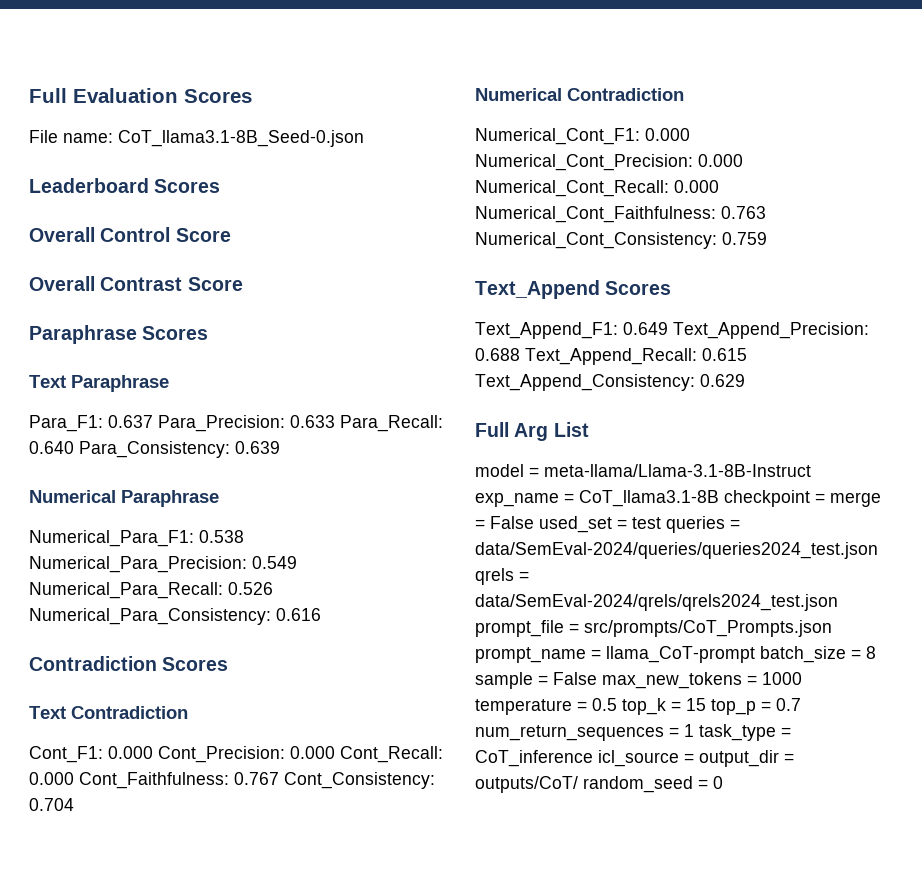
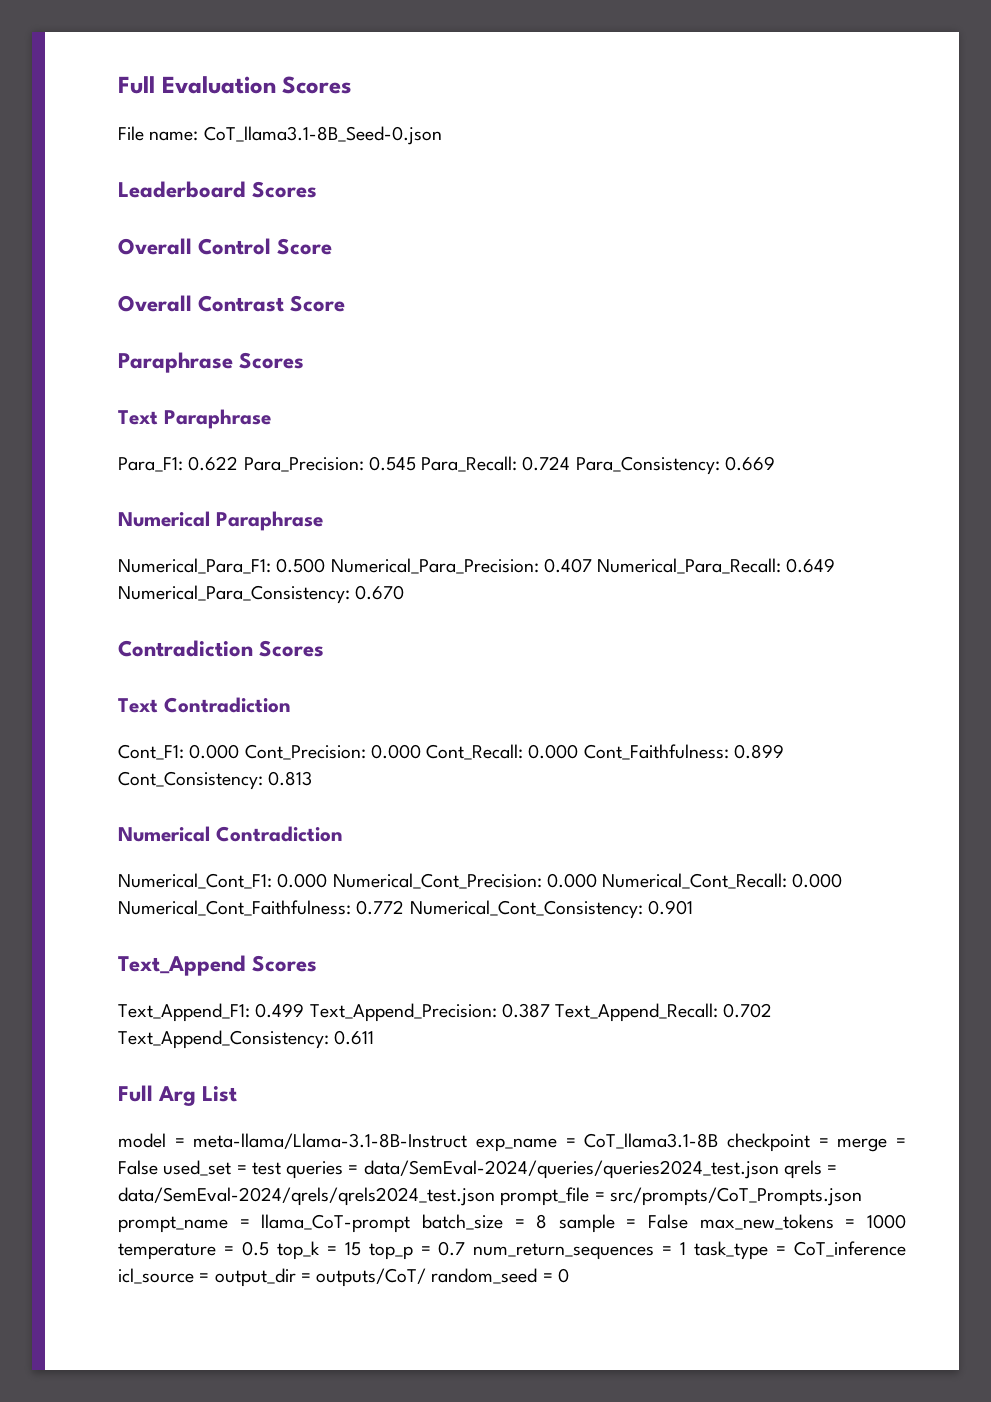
[108,415,443,432] [29,441,280,458] [29,490,219,507] [29,530,244,547] [29,556,297,573] [29,582,273,599] [29,608,321,625] 0.637 Para_Precision: 0.633 Para_Recall: 0.640 Para_Consistency: 0.639 // Numerical Paraphrase // Numerical_Para_F1: 0.538 Numerical_Para_Precision: 0.549 Numerical_Para_Recall: 0.526 Numerical_Para_Consistency: 0.616 -> [188,456,775,475] [118,511,323,531] [118,558,836,574] [118,585,405,604] 0.622 Para_Precision: 0.545 Para_Recall: 0.724 Para_Consistency: 0.669 // Numerical Paraphrase // Numerical_Para_F1: 0.500 Numerical_Para_Precision: 0.407 Numerical_Para_Recall: 0.649 Numerical_Para_Consistency: 0.670
[234,772,435,789] [29,798,74,811] 0.767 Cont_Consistency: 0.704 -> [733,744,784,759] [118,771,313,790] 0.899 Cont_Consistency: 0.813
[721,206,766,219] [475,232,767,249] 0.763 Numerical_Cont_Consistency: 0.759 -> [356,900,693,919] 0.772 Numerical_Cont_Consistency: 0.901
[623,322,869,339] [475,348,747,365] [475,374,745,391] 0.649 Text_Append_Precision: 0.688 Text_Append_Recall: 0.615 Text_Append_Consistency: 0.629 -> [255,1003,773,1022] [118,1030,375,1049] 0.499 Text_Append_Precision: 0.387 Text_Append_Recall: 0.702 Text_Append_Consistency: 0.611

